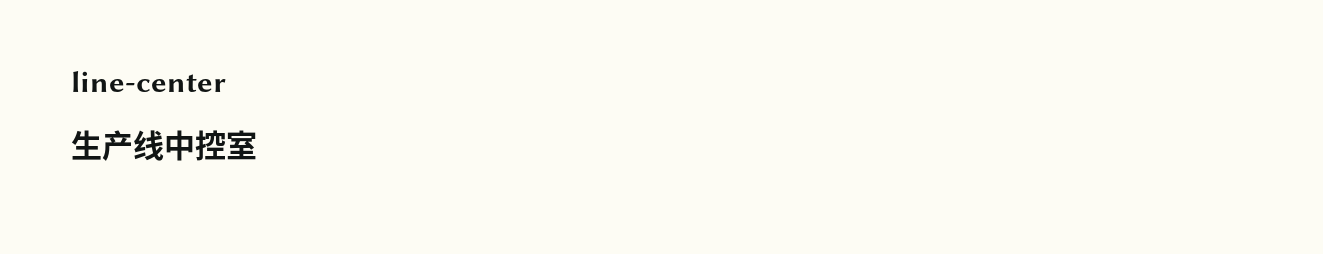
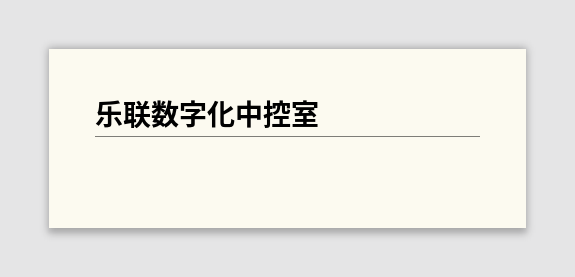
[71,71,226,92] [71,130,164,161] line-center // 生产线 -> [95,100,235,129] 乐联数字化

